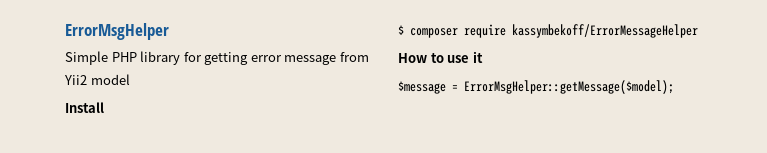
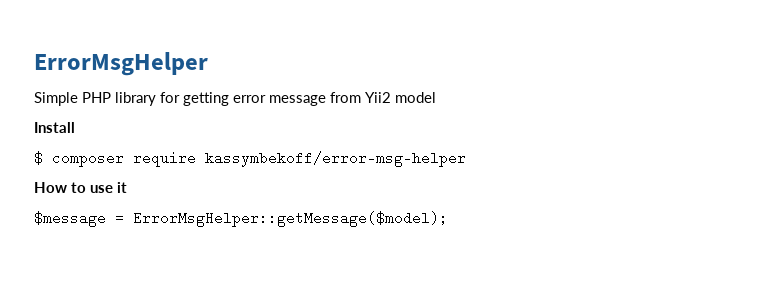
[512,24,698,38] kassymbekoff/ErrorMessageHelper -> [205,151,466,167] kassymbekoff/error-msg-helper

